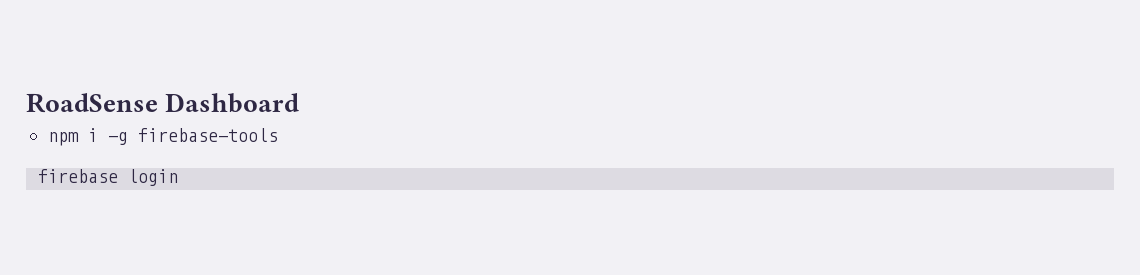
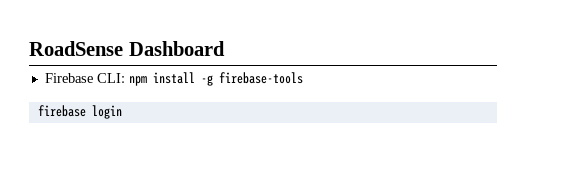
[48,128,98,146] npm i -> [44,72,195,86] Firebase CLI: npm install

